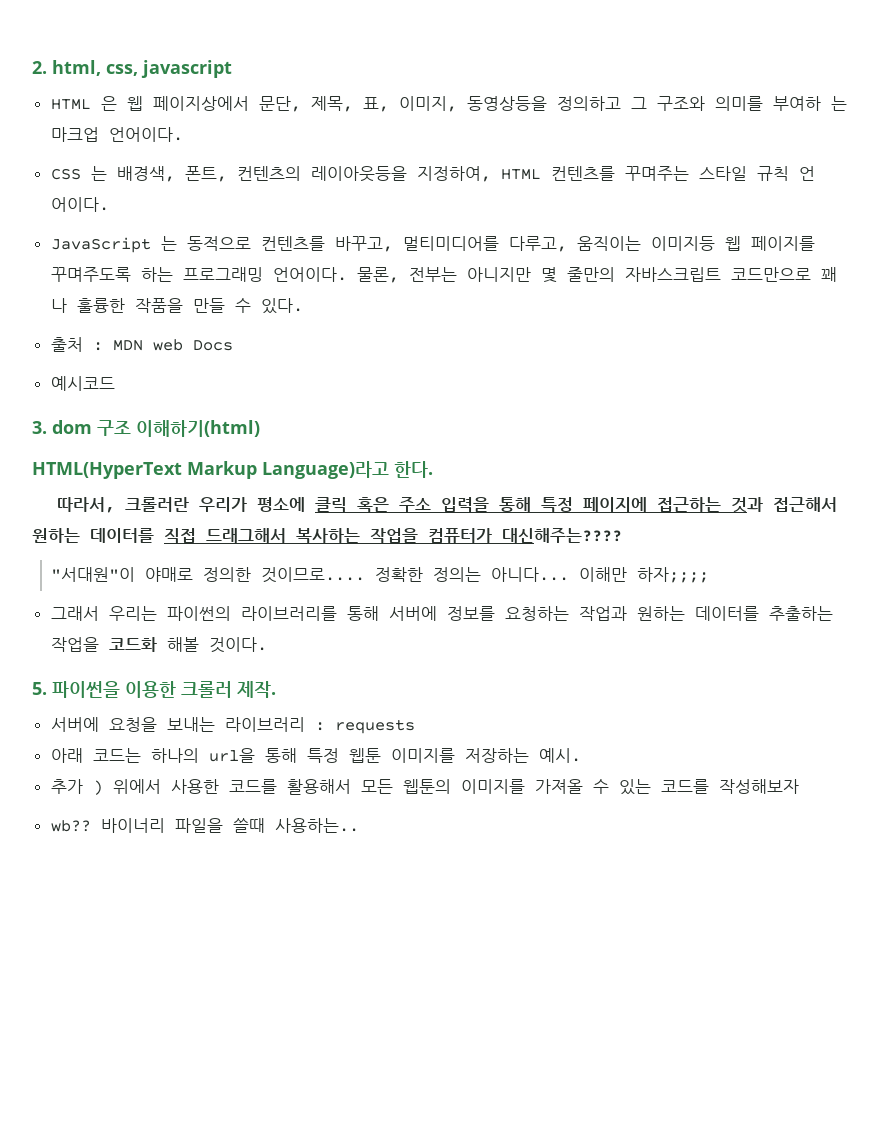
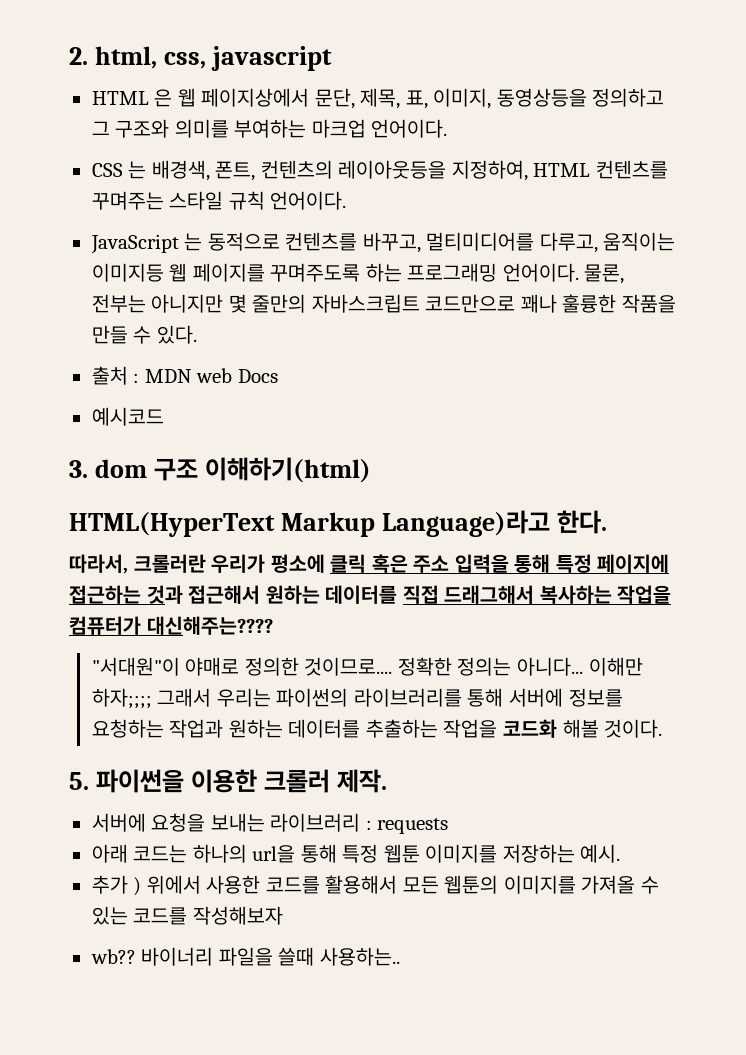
[772,96,847,111] 부여하 는 -> [234,119,307,138] 부여하는
[798,166,815,181] [50,197,109,212] 언 어이다. -> [270,191,347,210] 언어이다.
[820,267,837,282] [50,298,67,313] 꽤 나 -> [520,294,557,313] 꽤나
(710, 575) // -> (152, 698) none

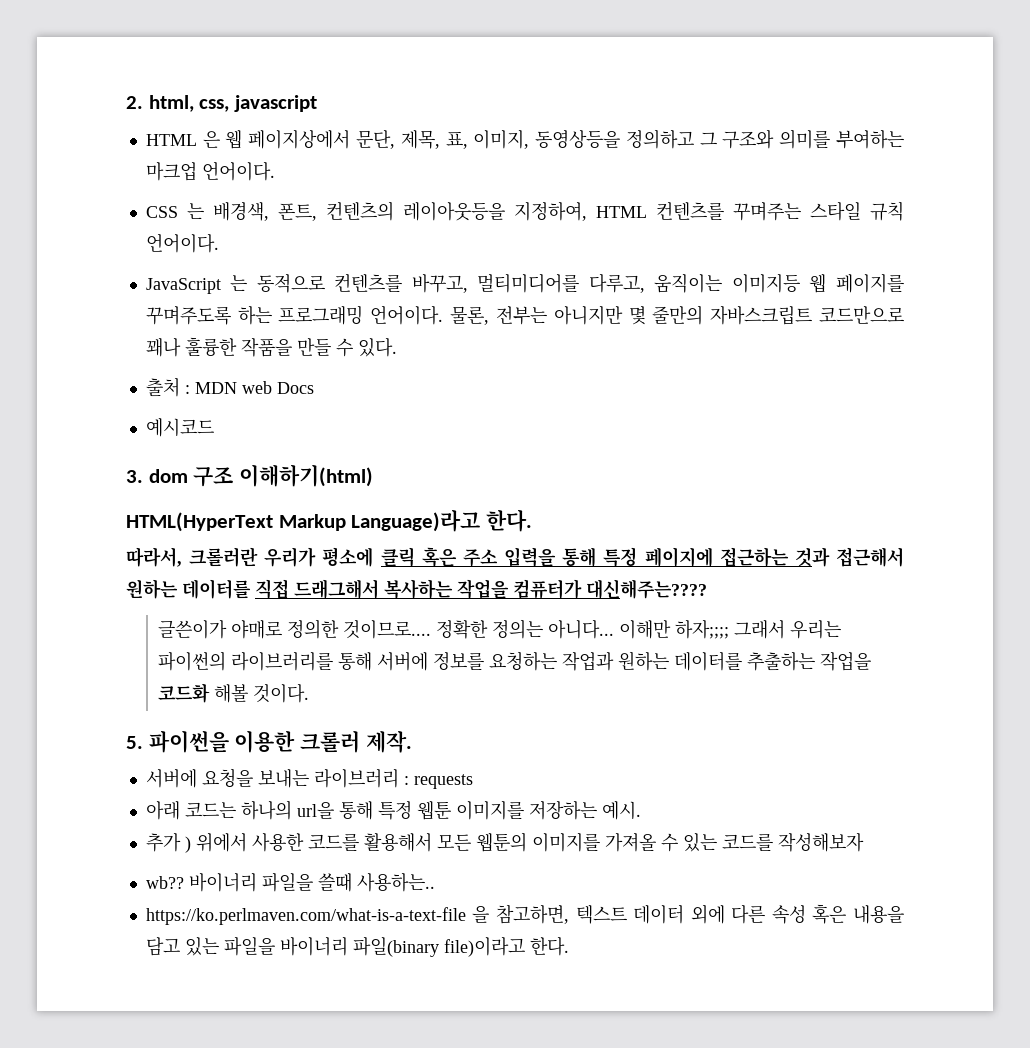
[91,657,180,676] "서대원"이 -> [158,620,228,639] 글쓴이가
(400, 956) none -> [145,904,904,925] [145,936,569,957] // https://ko.perlmaven.com/what-is-a-text-file 을 참고하면, 텍스트 데이터 외에 다른 속성 혹은 내용을 담고 있는 파일을 바이너리 파일(binary file)이라고 한다.

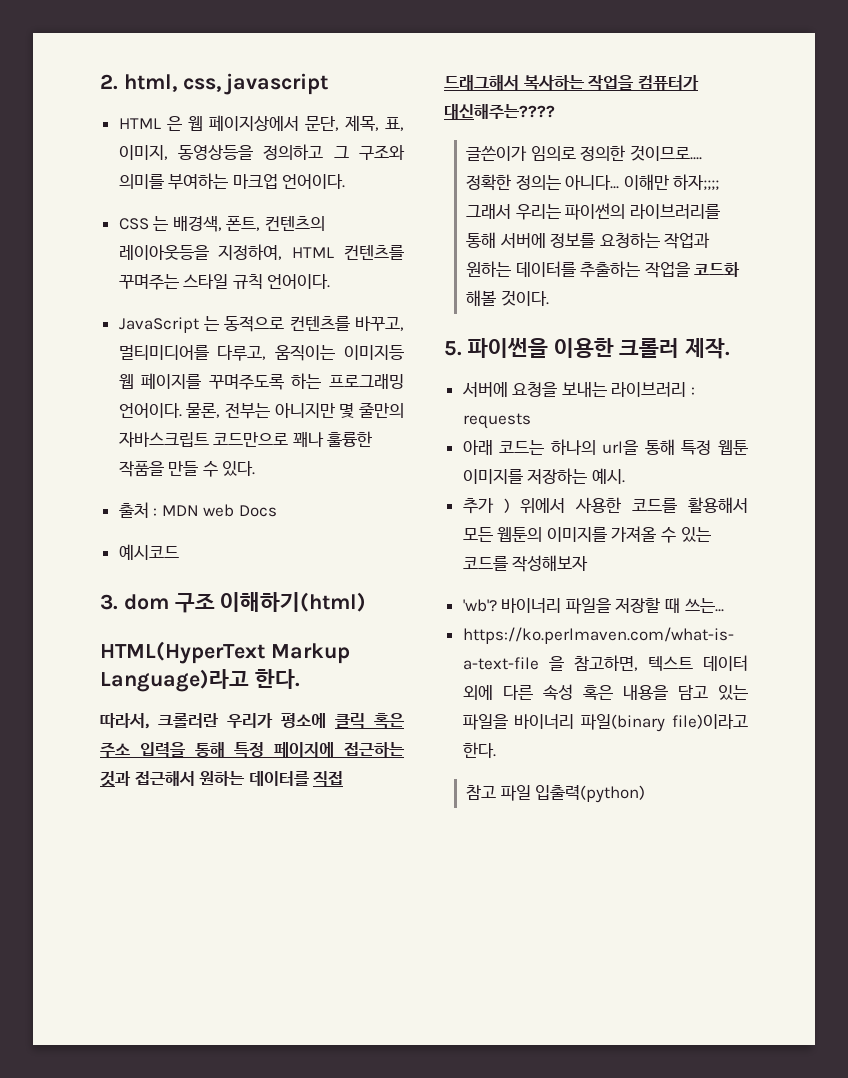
[231,620,283,639] 야매로 -> [530,146,576,161] 임의로
[145,876,184,889] wb?? -> [462,599,497,612] 'wb'?
[317,873,435,892] 쓸때 사용하는.. -> [615,597,724,613] 저장할 때 쓰는...
(569, 946) none -> [465,785,646,803] // 참고 파일 입출력(python)

